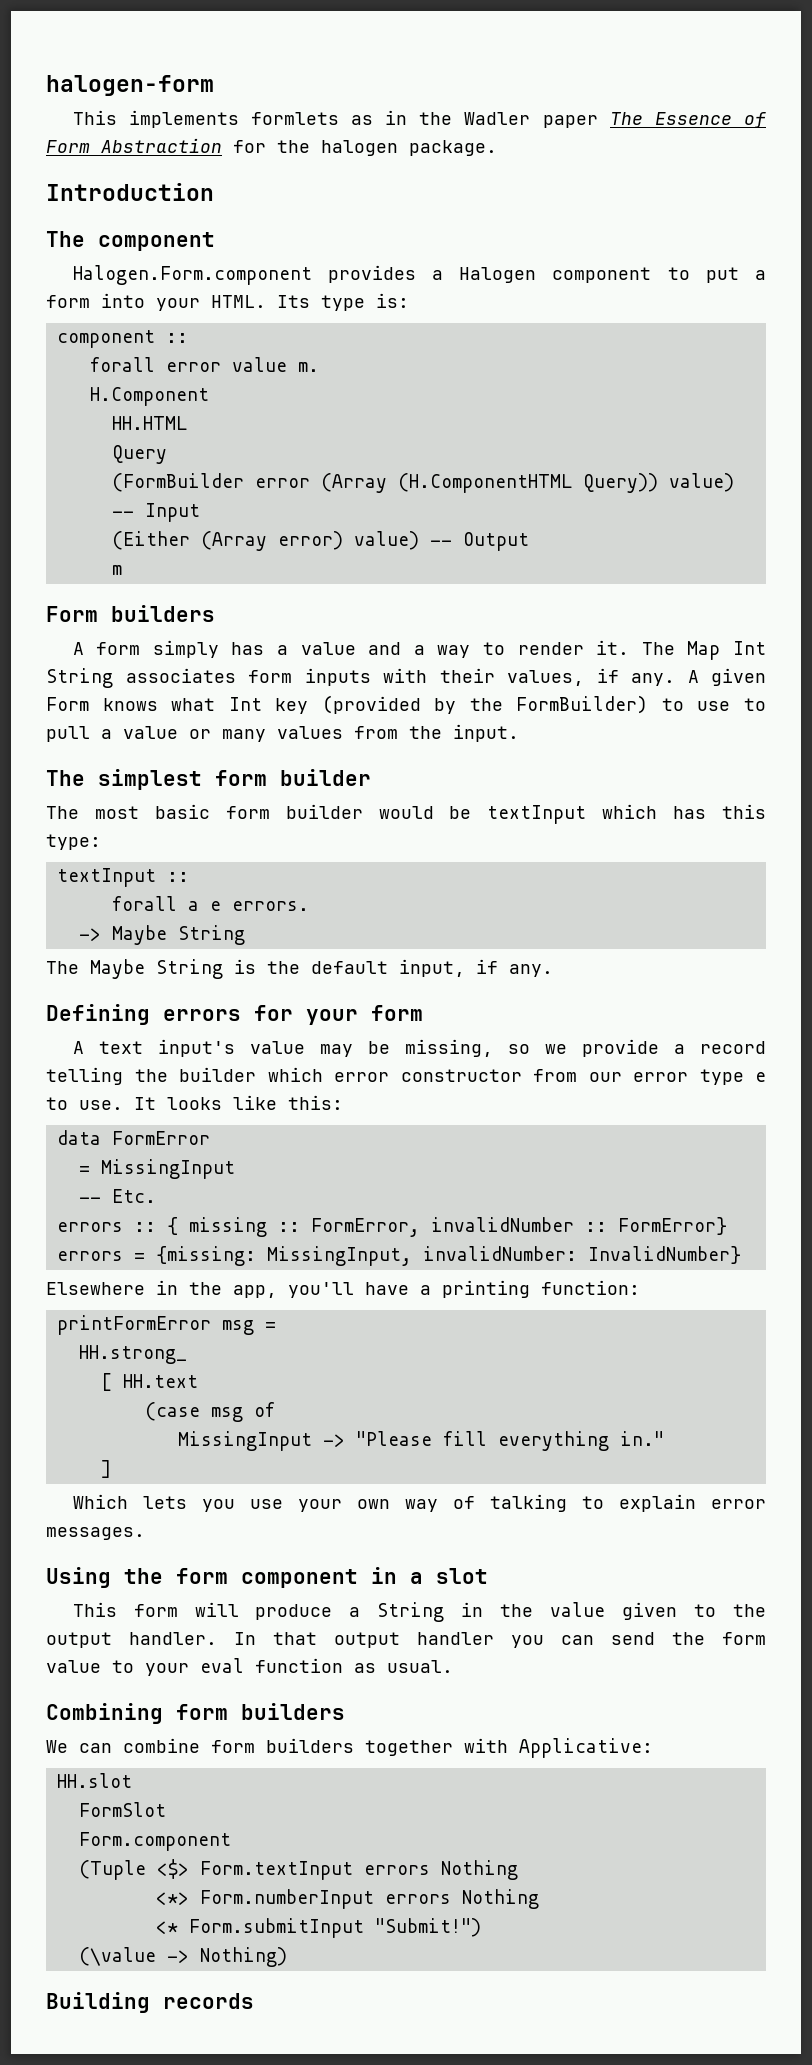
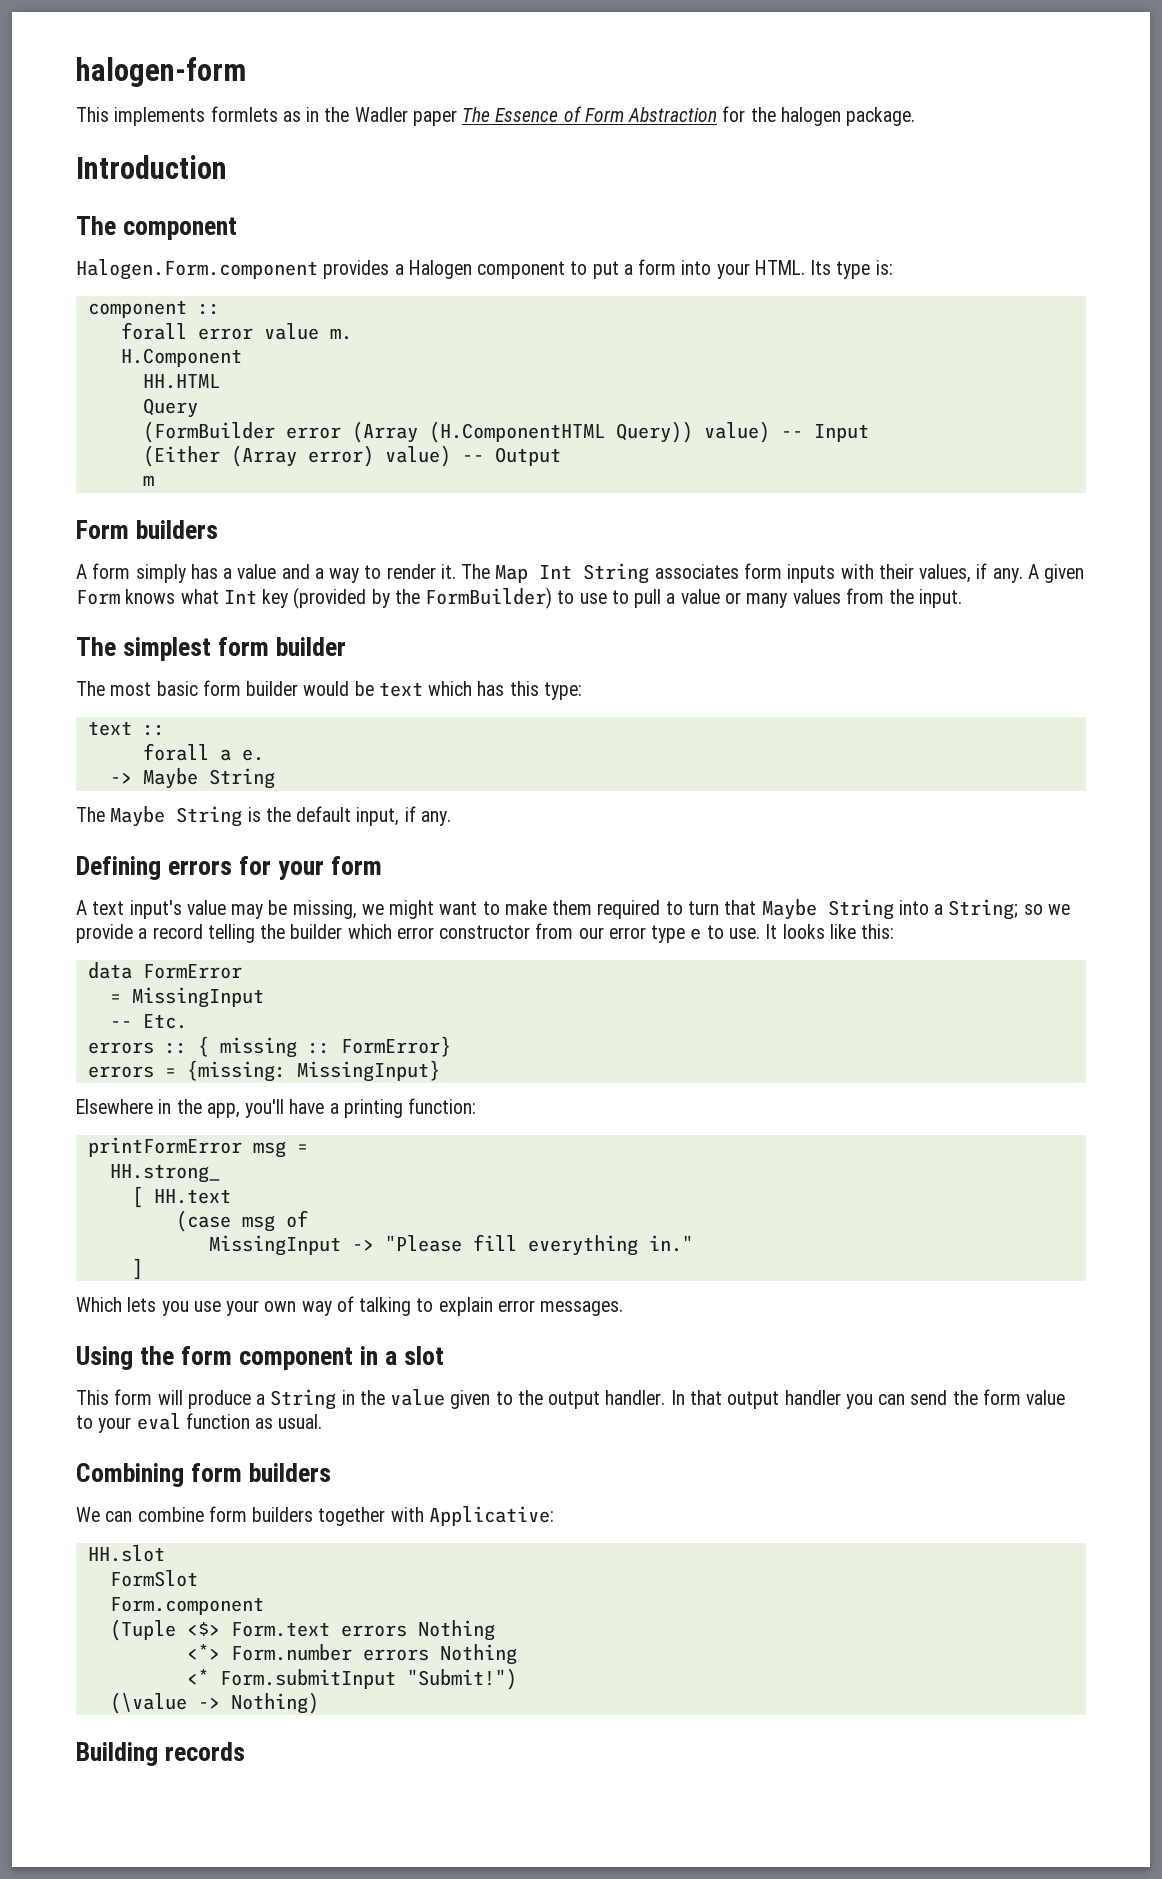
[487,805,587,824] textInput -> [378,682,423,697] text
[56,868,156,887] textInput -> [87,721,132,736] text
[209,901,309,911] e errors. -> [241,749,264,761] e.
(493, 1048) none -> [361,899,1019,920] we might want to make them required to turn that Maybe String into a String;
[310,1217,607,1237] FormError, invalidNumber :: -> (330, 1048) none
[266,1246,741,1266] MissingInput, invalidNumber: InvalidNumber} -> [296,1060,440,1082] MissingInput}
[199,1861,353,1880] Form.textInput -> [230,1622,330,1637] Form.text
[199,1889,374,1909] Form.numberInput -> [230,1644,352,1661] Form.number

